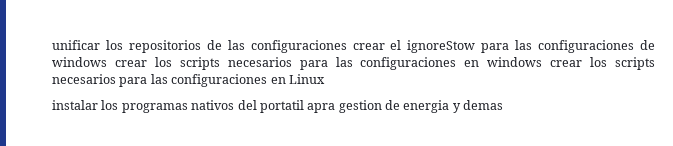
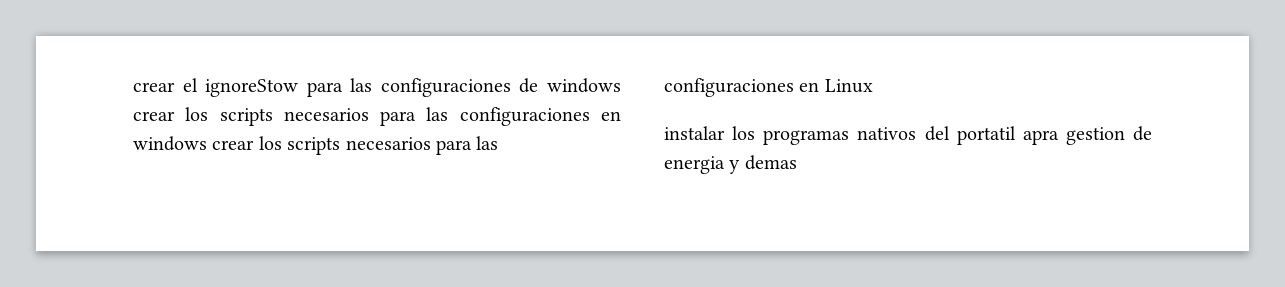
[52,40,347,53] unificar los repositorios de las configuraciones -> (133, 87) none

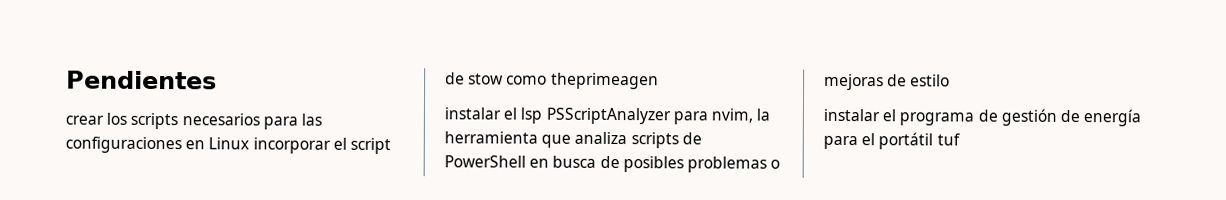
[133,78,621,97] [133,107,621,126] [133,136,207,151] crear el ignoreStow para las configuraciones de windows crear los scripts necesarios para las configuraciones en windows -> [66,70,217,90] Pendientes //
[664,126,1152,145] [664,155,797,174] // instalar los programas nativos del portatil apra gestion de energia y demas -> [252,137,391,155] [445,72,659,90] [444,107,771,125] [444,131,702,149] [444,155,781,173] [824,73,951,91] [823,108,1142,127] [823,132,960,150] incorporar el script de stow como theprimeagen // instalar el lsp PSScriptAnalyzer para nvim, la herramienta que analiza scripts de PowerShell en busca de posibles problemas o mejoras de estilo // instalar el programa de gestión de energía para el portátil tuf

